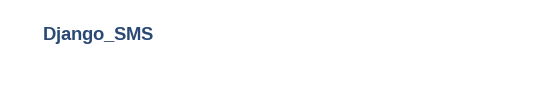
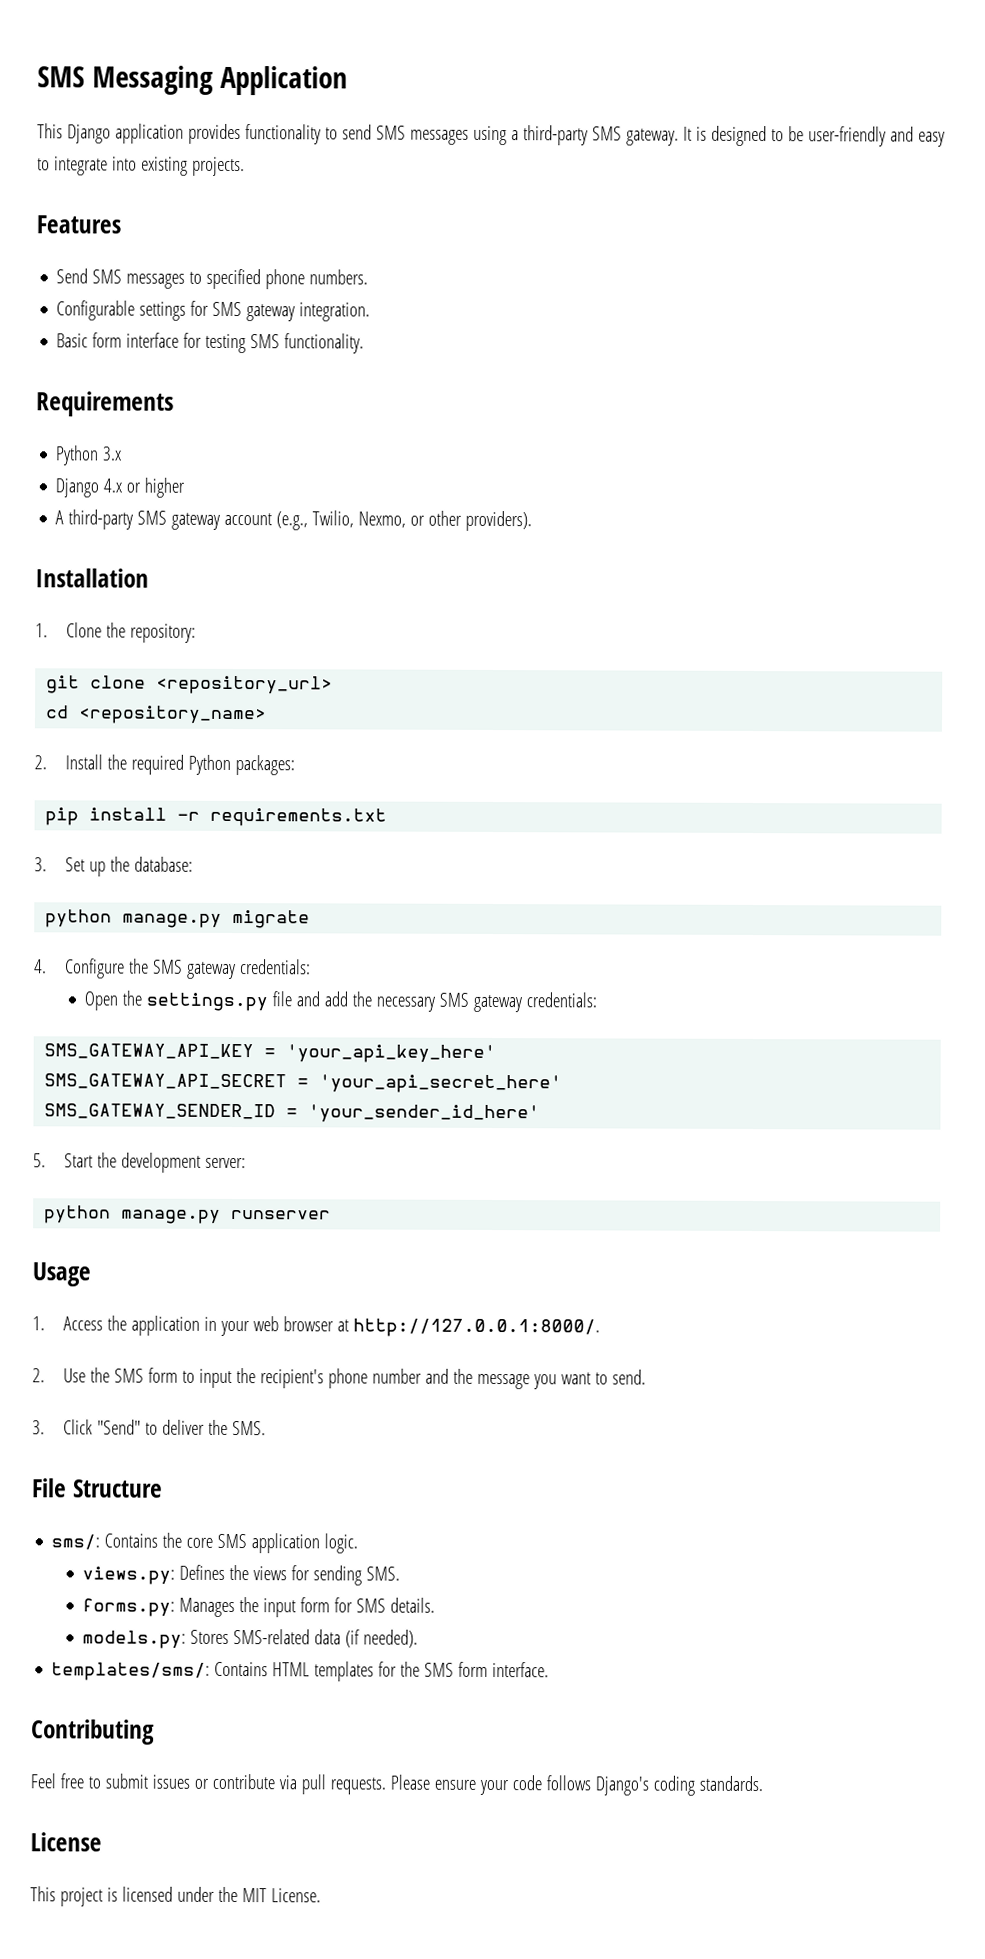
[43,27,153,44] Django_SMS -> [37,65,348,96] [37,123,945,147] [37,156,245,177] [36,215,121,234] [56,268,369,290] [56,300,371,322] [56,332,365,354] [36,391,174,417] [55,445,123,466] [55,477,186,498] [55,509,533,532] [35,568,149,588] [35,622,196,643] [46,675,334,695] [45,705,268,725] [34,754,295,776] [45,807,388,827] [34,856,193,877] [45,909,311,929] [34,958,311,980] [84,990,598,1013] [44,1043,497,1064] [44,1073,563,1094] [44,1103,541,1124] [33,1152,246,1173] [44,1205,332,1224] [32,1262,91,1287] [32,1315,600,1338] [32,1367,646,1390] [32,1419,266,1436] [32,1478,163,1498] [51,1532,359,1554] [82,1564,401,1586] [82,1597,436,1618] [82,1629,419,1649] [51,1661,550,1682] [31,1719,155,1745] [30,1773,763,1796] [30,1832,102,1852] [30,1886,321,1907] SMS Messaging Application // This Django application provides functionality to send SMS messages using a third-party SMS gateway. It is designed to be user-friendly and easy to integrate into existing projects. // Features // Send SMS messages to specified phone numbers. // Configurable settings for SMS gateway integration. // Basic form interface for testing SMS functionality. // Requirements // Python 3.x // Django 4.x or higher // A third-party SMS gateway account (e.g., Twilio, Nexmo, or other providers). // Installation // 1. Clone the repository: // git clone <repository_url> // cd <repository_name> // 2. Install the required Python packages: // pip install -r requirements.txt // 3. Set up the database: // python manage.py migrate // 4. Configure the SMS gateway credentials: // Open the settings.py file and add the necessary SMS gateway credentials: // SMS_GATEWAY_API_KEY = 'your_api_key_here' // SMS_GATEWAY_API_SECRET = 'your_api_secret_here' // SMS_GATEWAY_SENDER_ID = 'your_sender_id_here' // 5. Start the development server: // python manage.py runserver // Usage // 1. Access the application in your web browser at http://127.0.0.1:8000/. // 2. Use the SMS form to input the recipient's phone number and the message you want to send. // 3. Click "Send" to deliver the SMS. // File Structure // sms/: Contains the core SMS application logic. // views.py: Defines the views for sending SMS. // forms.py: Manages the input form for SMS details. // models.py: Stores SMS-related data (if needed). // templates/sms/: Contains HTML templates for the SMS form interface. // Contributing // Feel free to submit issues or contribute via pull requests. Please ensure your code follows Django's coding standards. // License // This project is licensed under the MIT License.

